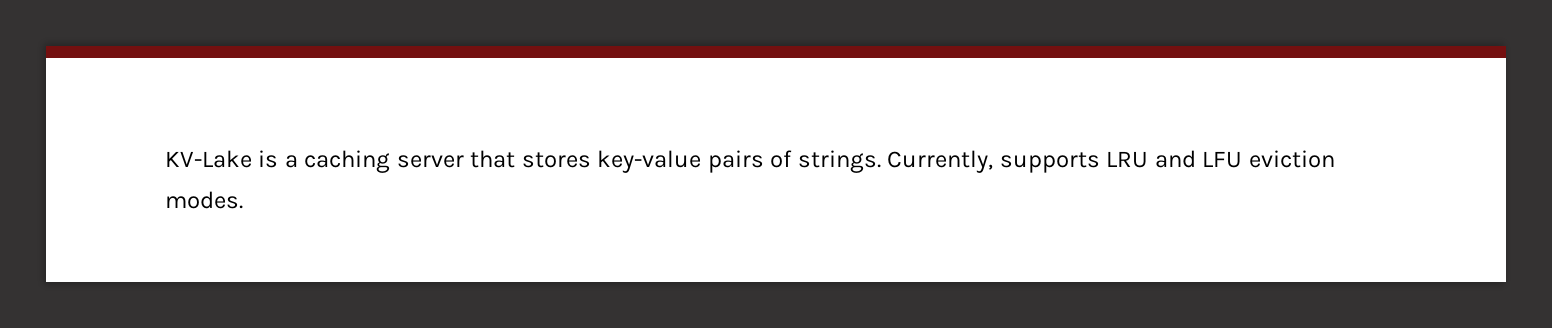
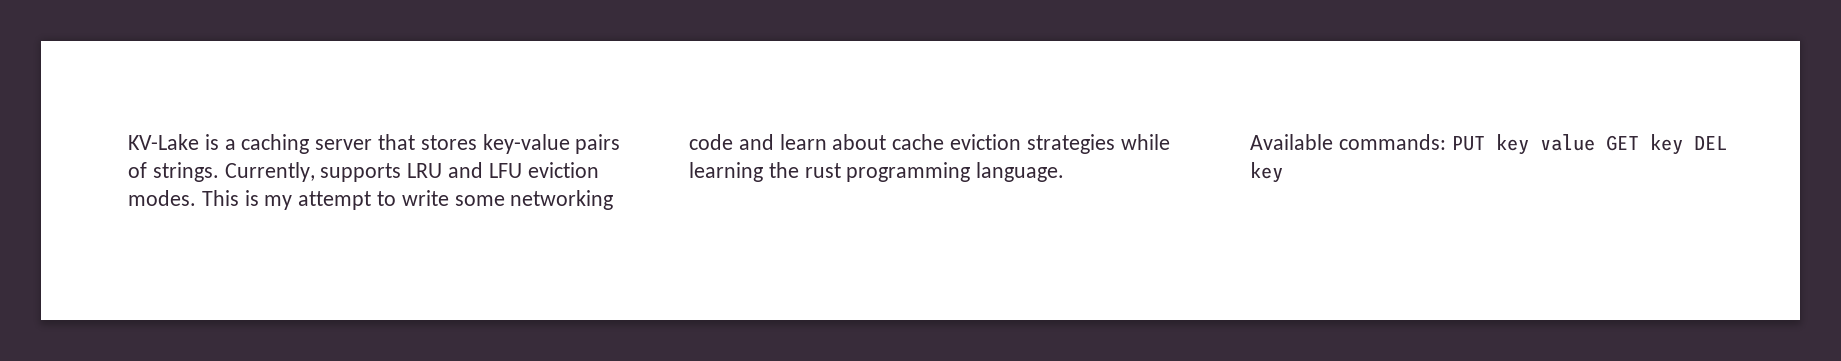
(243, 200) none -> [201,190,614,210] [689,134,1170,154] [689,162,1065,182] [1250,134,1727,155] [1250,162,1283,183] This is my attempt to write some networking code and learn about cache eviction strategies while learning the rust programming language. // Available commands: PUT key value GET key DEL key

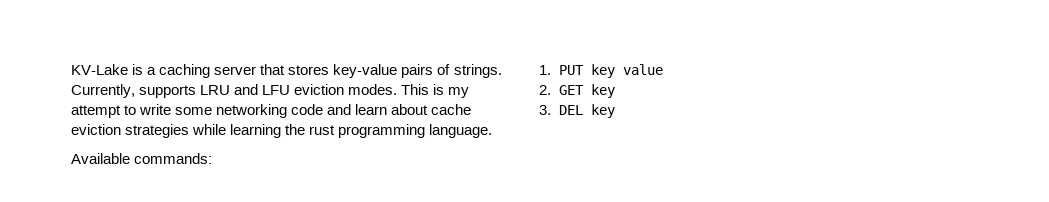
(1446, 142) none -> [539,65,551,75] // 1.
(1595, 142) none -> [539,85,551,95] // 2.
(1683, 144) none -> [539,105,551,115] // 3.

